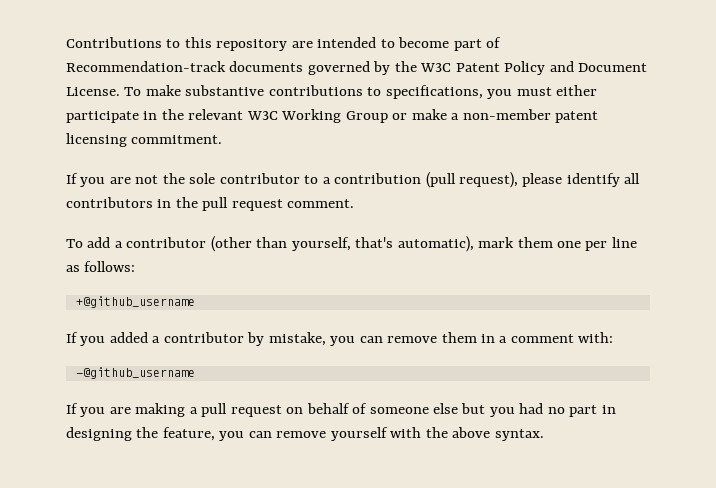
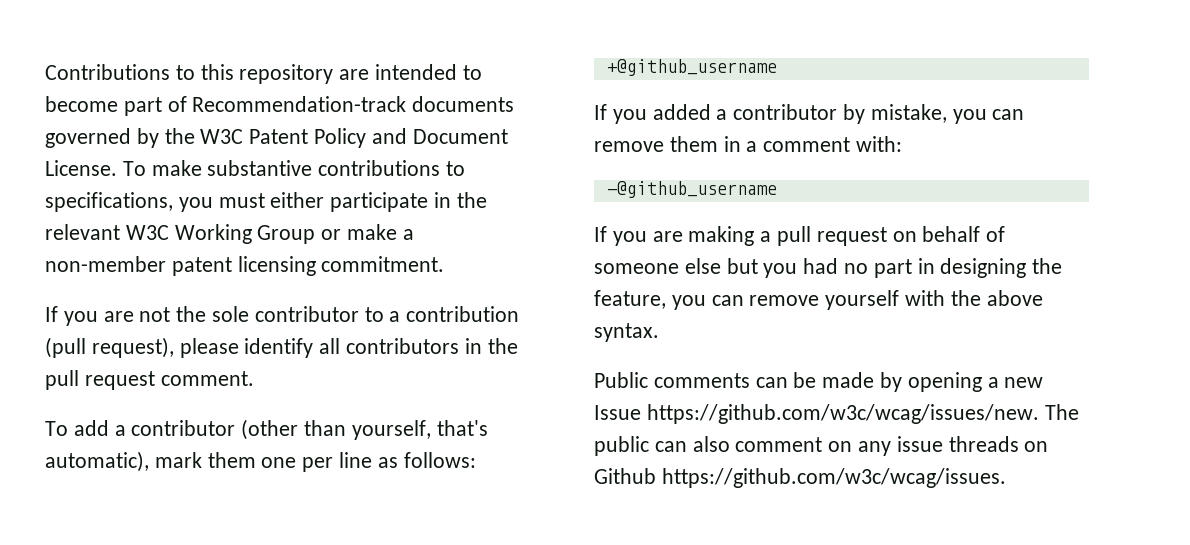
(544, 435) none -> [594,372,1044,392] [594,404,1079,424] [594,436,1049,456] [594,468,1006,488] // Public comments can be made by opening a new Issue https://github.com/w3c/wcag/issues/new. The public can also comment on any issue threads on Github https://github.com/w3c/wcag/issues.

